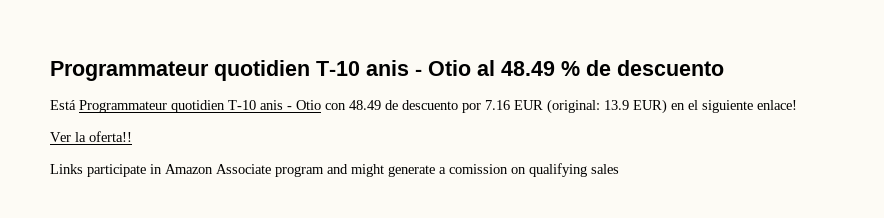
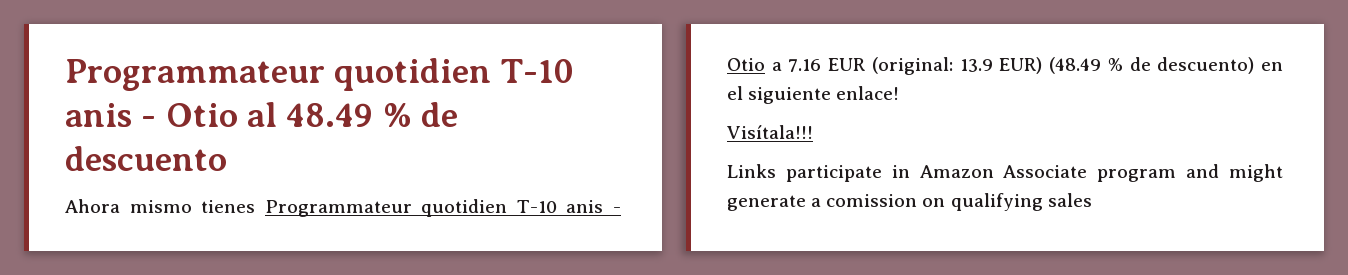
[50,100,481,113] Está Programmateur quotidien T-10 anis - Otio con 48.49 de descuento por -> [65,199,621,217] [727,58,782,71] Ahora mismo tienes Programmateur quotidien T-10 anis - Otio a
(667, 106) none -> [1049,57,1255,74] (48.49 % de descuento)
[50,131,132,142] Ver la oferta!! -> [727,125,813,139] Visítala!!!

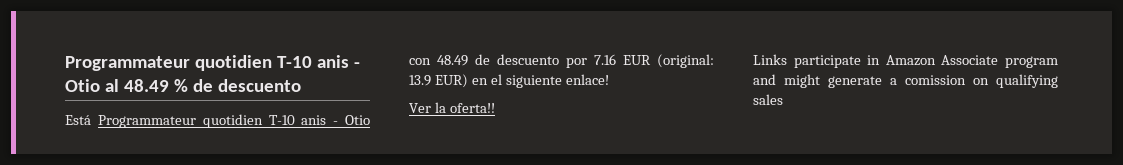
[65,199,621,217] [727,58,782,71] Ahora mismo tienes Programmateur quotidien T-10 anis - Otio a -> [65,114,370,128] [409,54,587,68] Está Programmateur quotidien T-10 anis - Otio con 48.49 de descuento por
[1049,57,1255,74] (48.49 % de descuento) -> (468, 81) none
[727,125,813,139] Visítala!!! -> [409,102,495,113] Ver la oferta!!

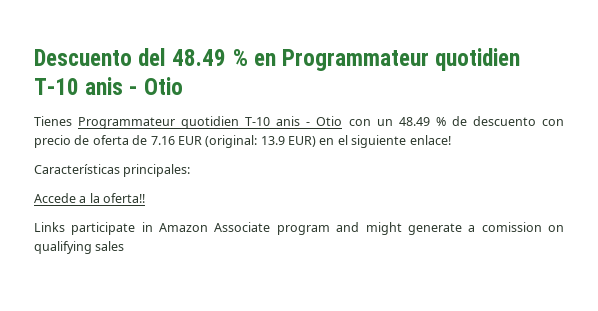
[65,55,360,71] [65,79,301,92] [65,115,91,125] Programmateur quotidien T-10 anis - Otio al 48.49 % de descuento // Está -> [34,48,521,71] [34,77,183,95] [34,116,72,126] Descuento del 48.49 % en Programmateur quotidien T-10 anis - Otio // Tienes
[437,54,587,68] 48.49 de descuento por -> [376,116,565,126] [34,135,148,148] un 48.49 % de descuento con precio de oferta de
[409,103,431,113] Ver -> [34,164,191,177] [34,193,87,203] Características principales: // Accede a

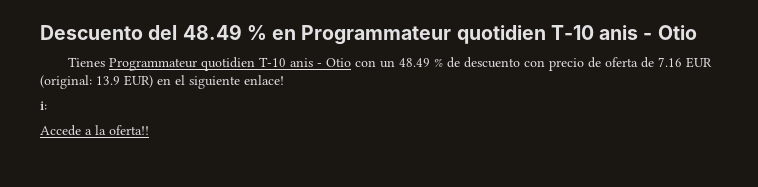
[34,164,191,177] Características principales: -> [40,101,47,110] ℹ:
[34,222,564,235] [34,241,125,254] // Links participate in Amazon Associate program and might generate a comission on qualifying sales -> (149, 130) none

